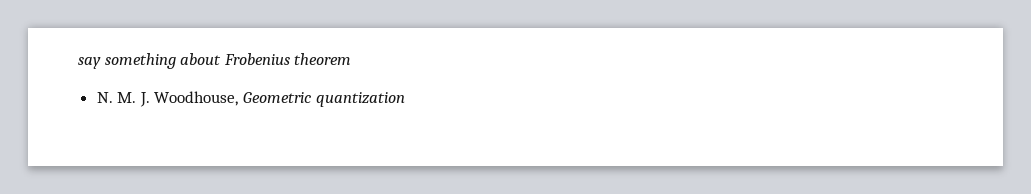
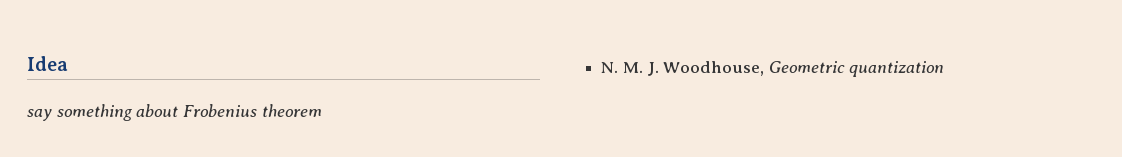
(78, 63) none -> [27,56,68,71] Idea //

